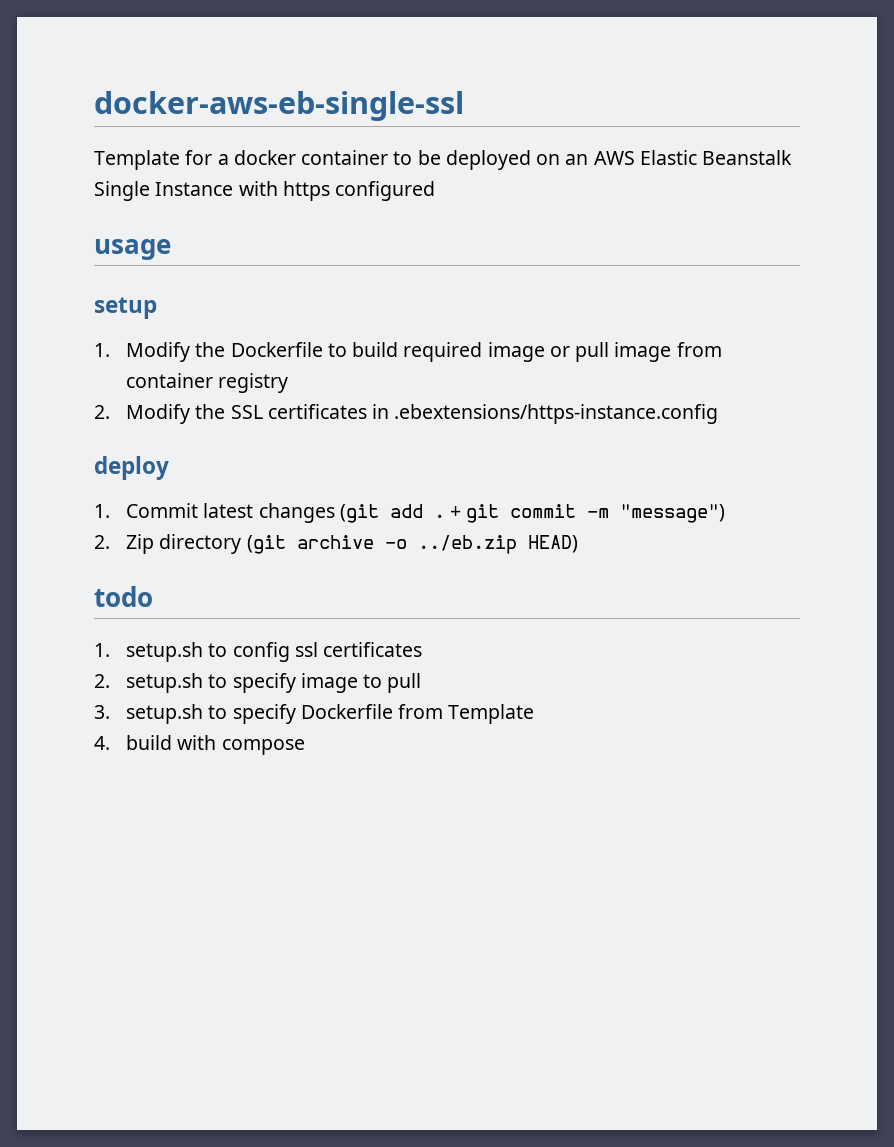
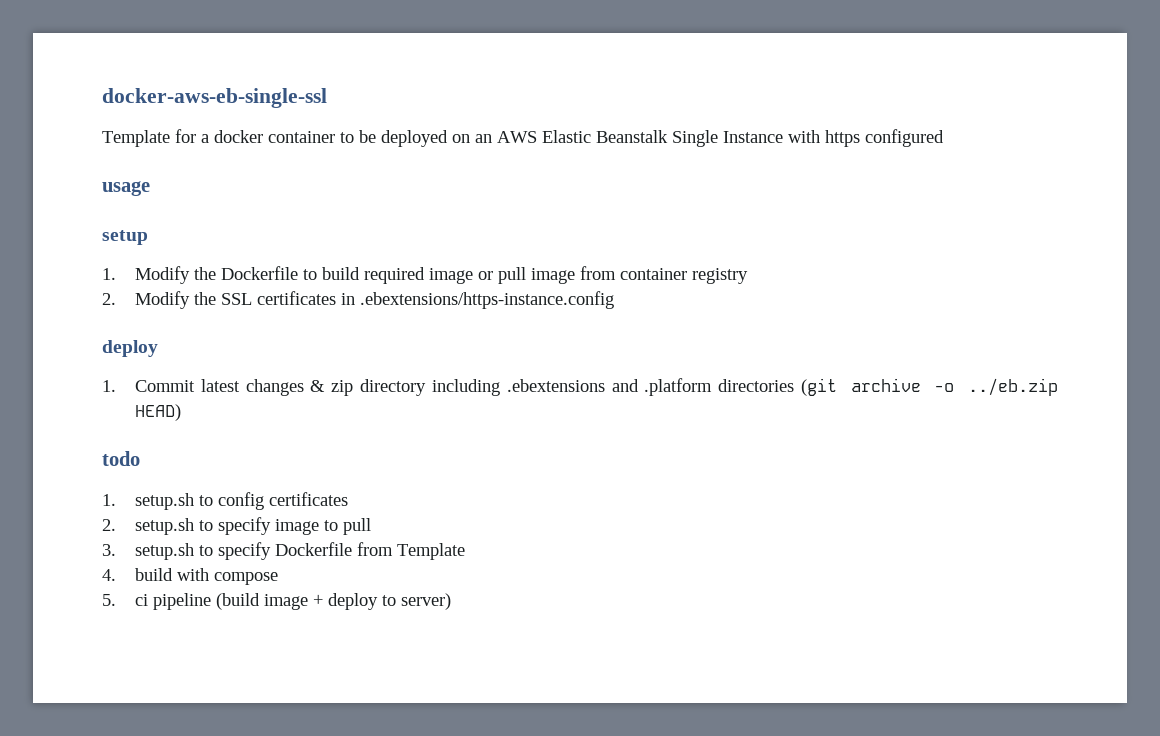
[339,504,726,523] [94,534,242,554] (git add . + git commit -m "message") // 2. Zip directory -> [310,378,795,396] & zip directory including .ebextensions and .platform directories
[294,642,318,657] ssl -> (264, 501) none
(305, 747) none -> [102,593,451,610] // 5. ci pipeline (build image + deploy to server)

